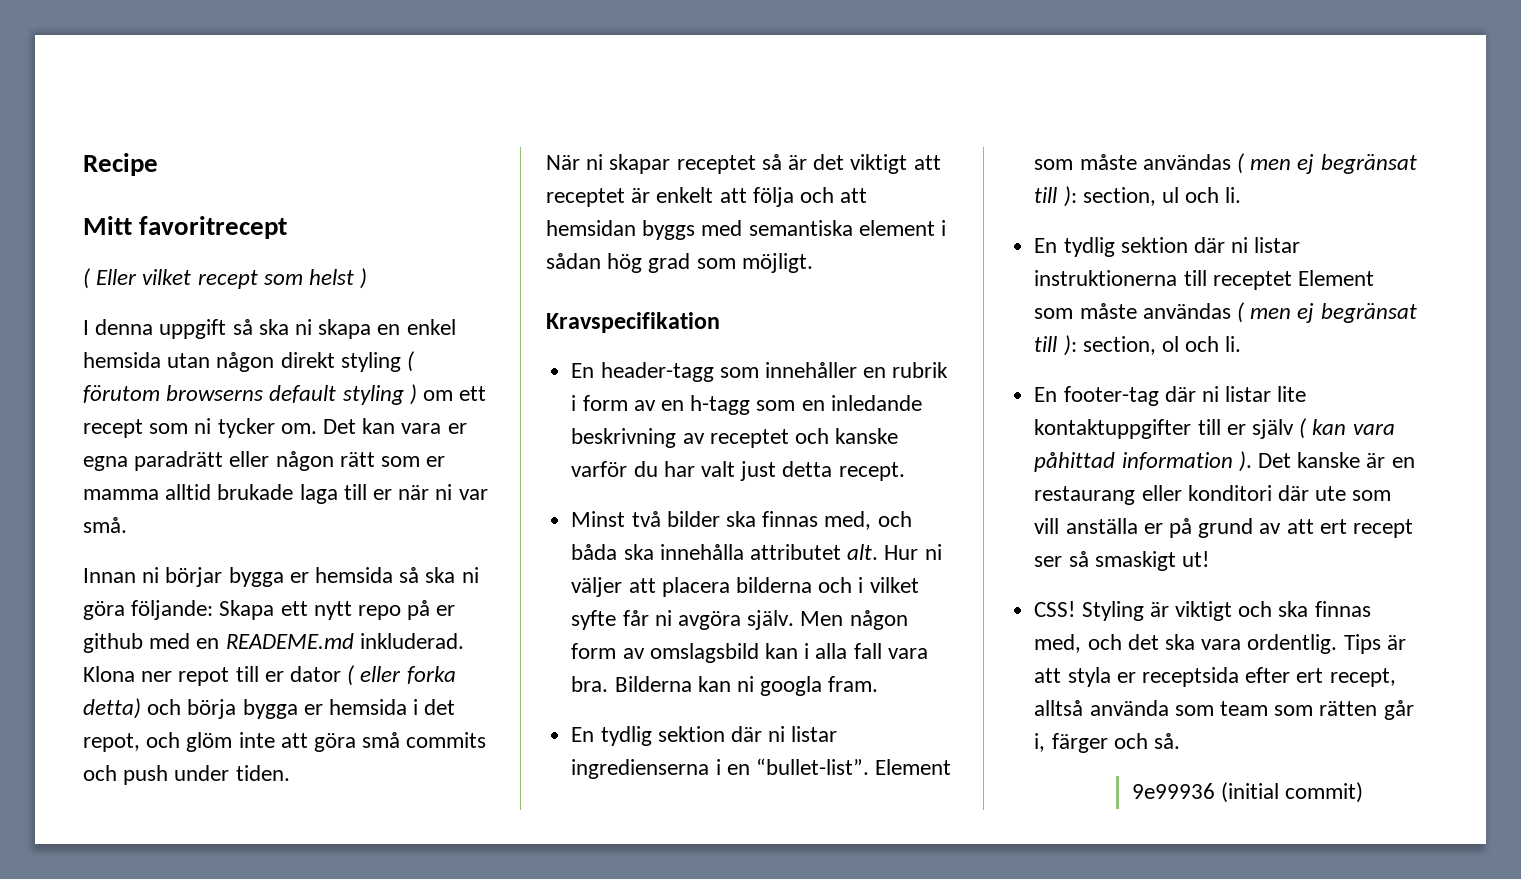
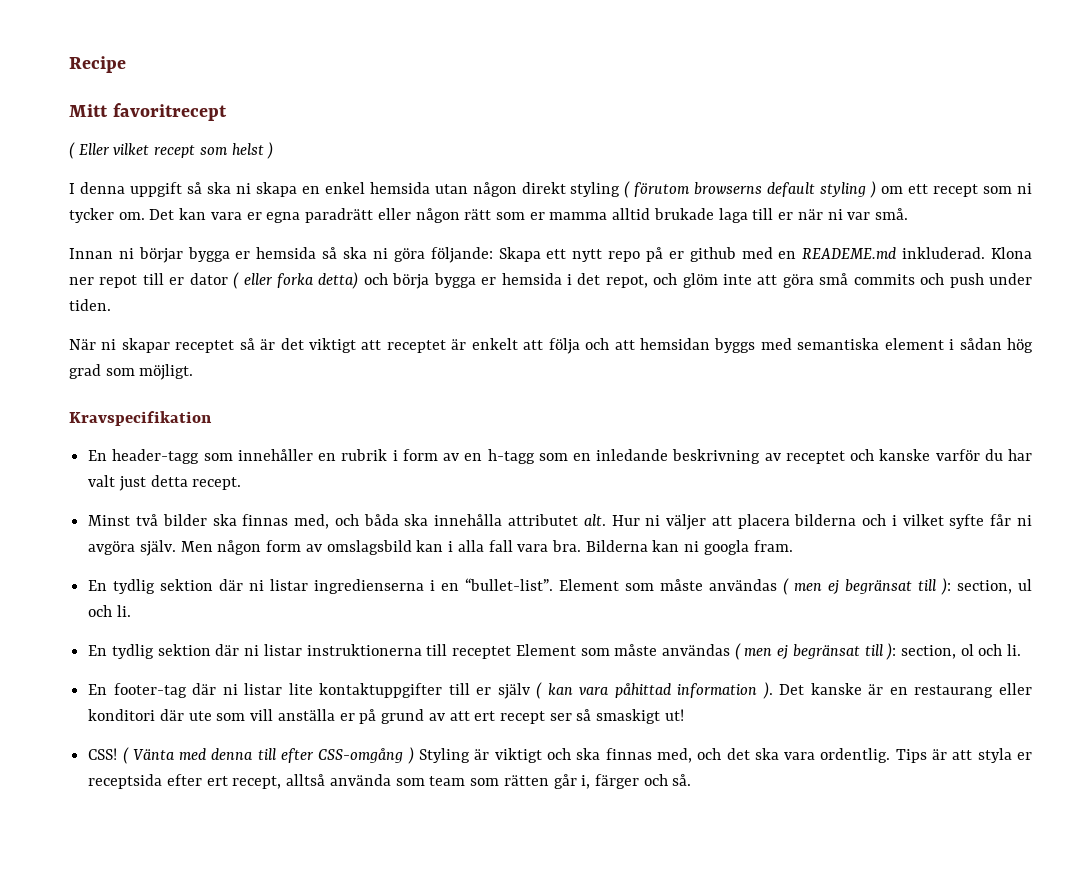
(1076, 609) none -> [122,747,414,764] ( Vänta med denna till efter CSS-omgång )
[1132,782,1364,803] // 9e99936 (initial commit) -> (692, 780) none

